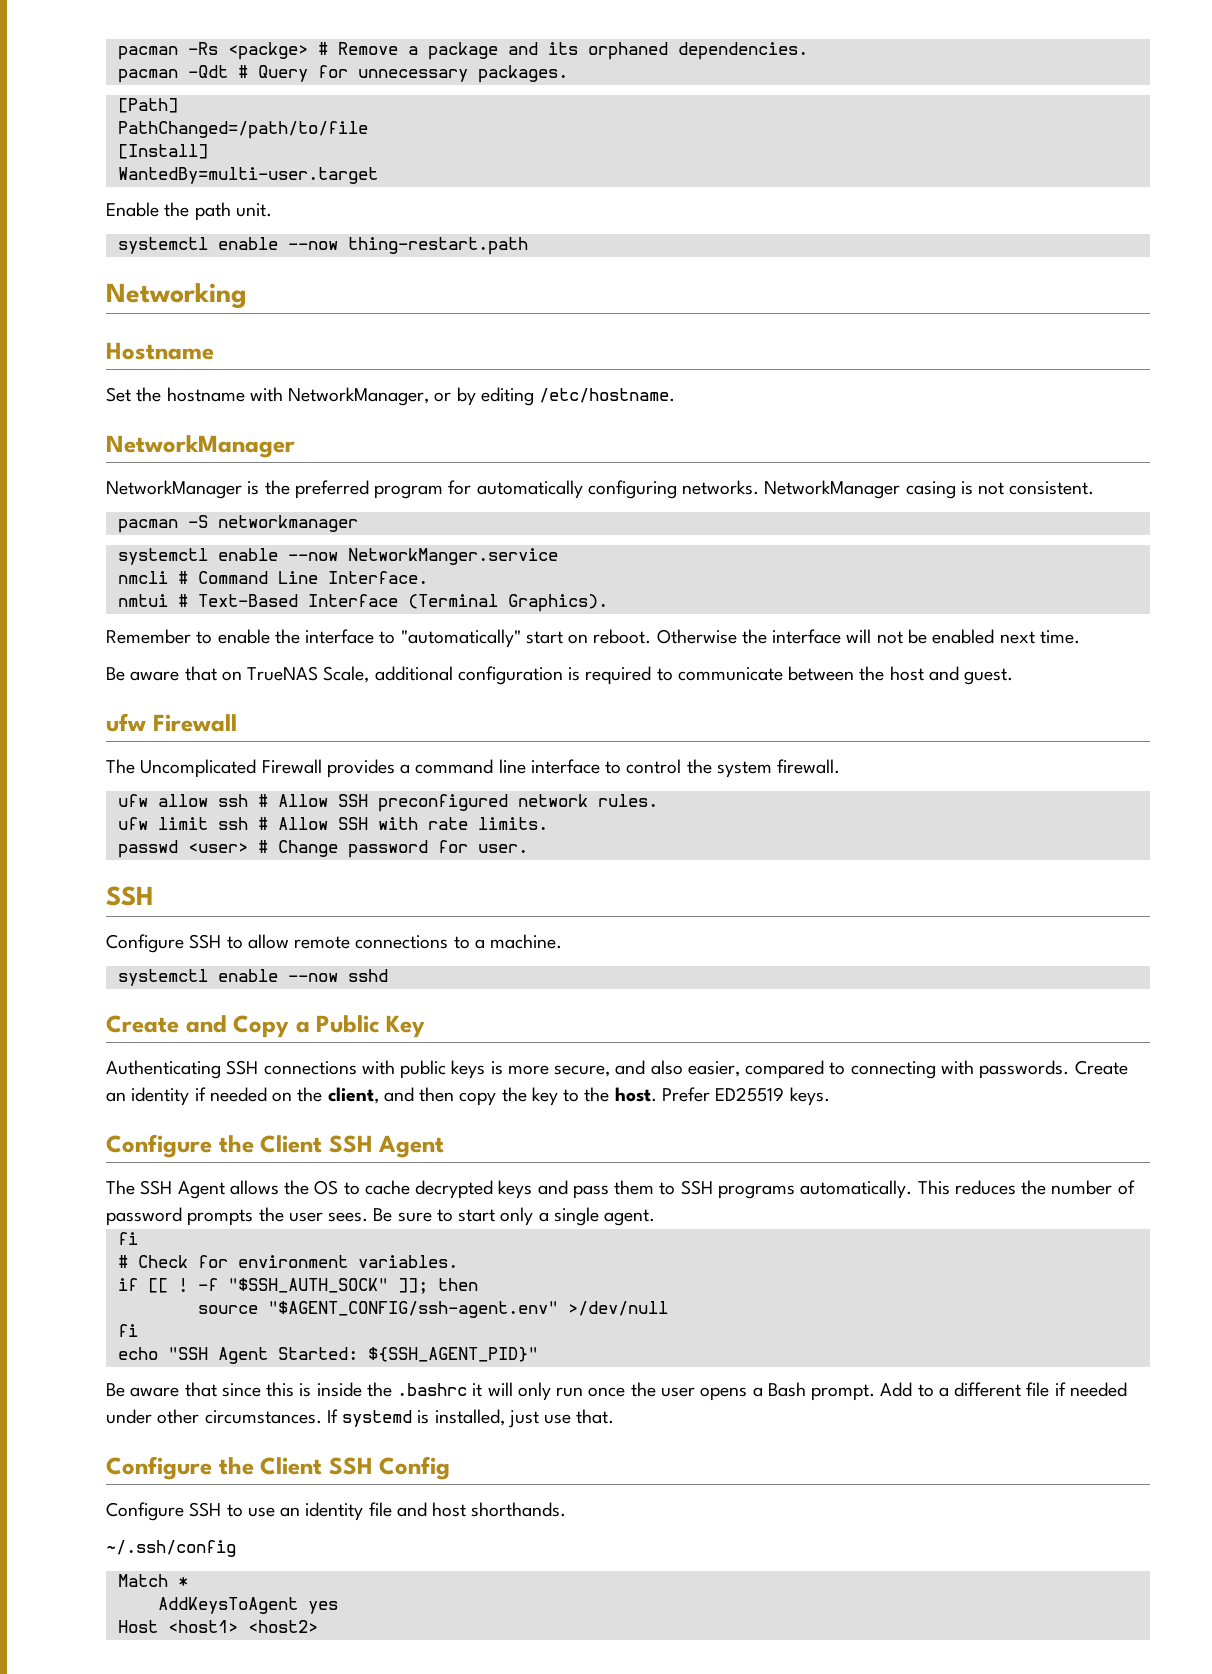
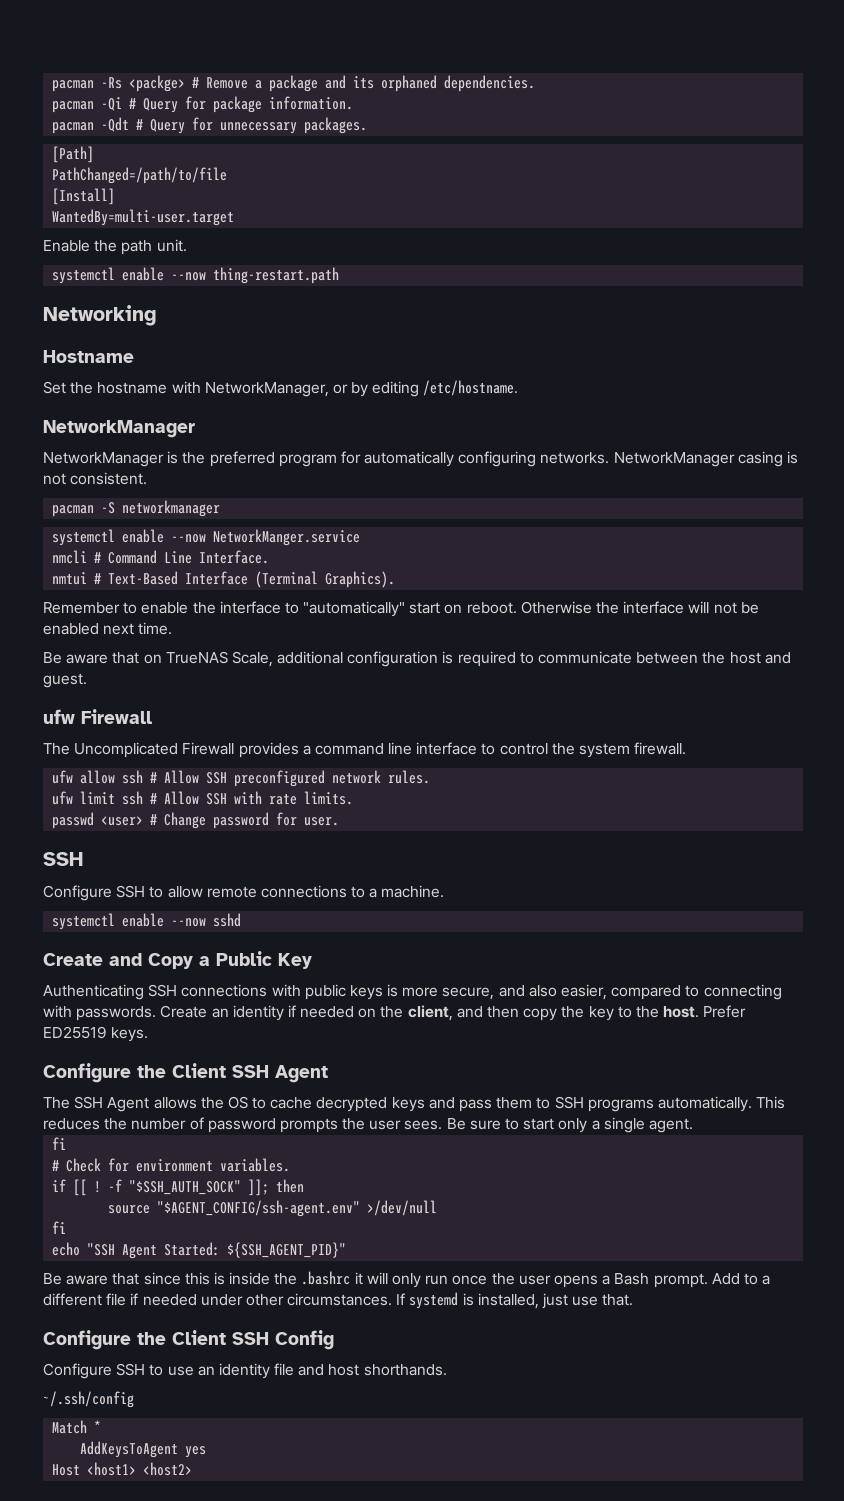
(808, 51) none -> [52,96,354,113] // pacman -Qi # Query for package information.

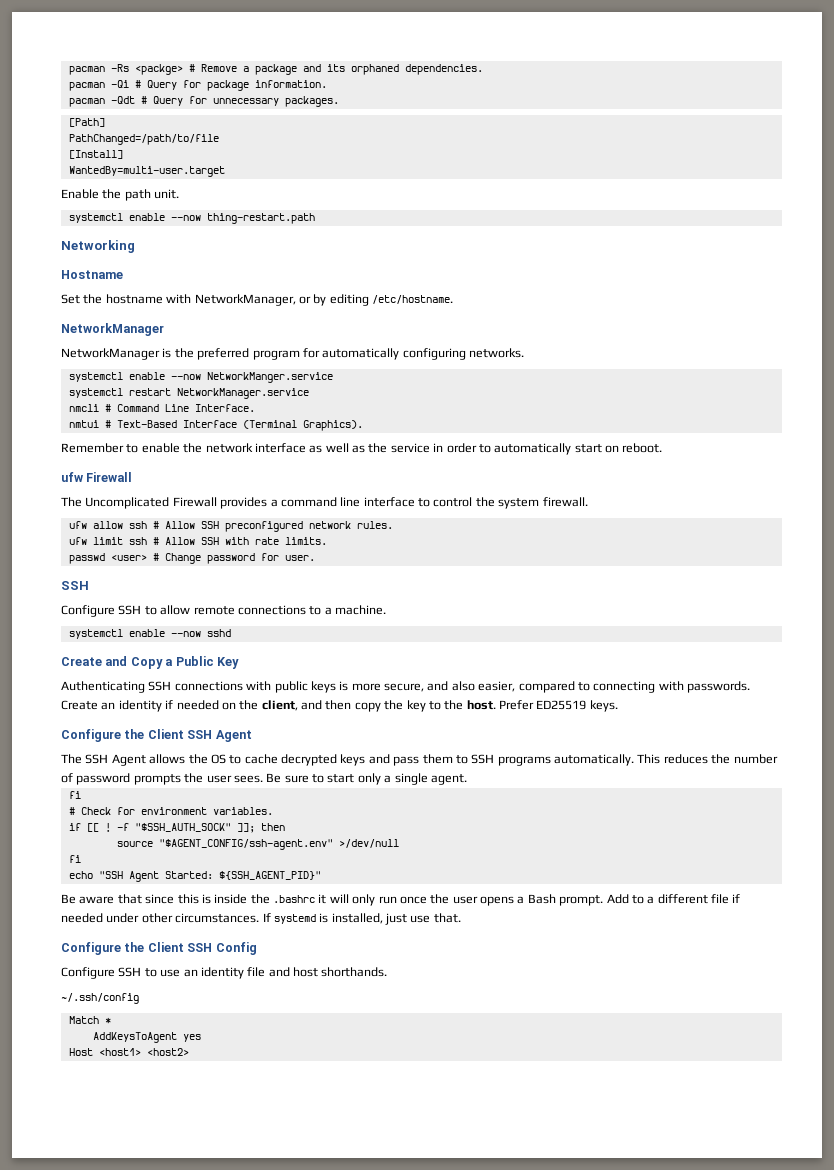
[613,451,799,467] [43,472,148,485] [52,500,221,517] NetworkManager casing is not consistent. // pacman -S networkmanager -> (524, 353) none
(361, 537) none -> [68,388,309,399] // systemctl restart NetworkManager.service
[219,601,759,617] [43,622,173,635] [43,651,791,667] [43,673,87,688] interface to "automatically" start on reboot. Otherwise the interface will not be enabled next time. // Be aware that on TrueNAS Scale, additional configuration is required to communicate between the host and guest. -> [205,443,663,455] network interface as well as the service in order to automatically start on reboot.

